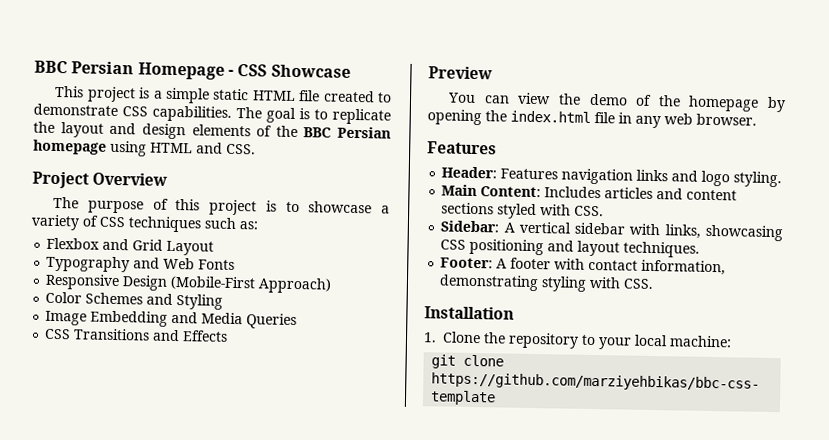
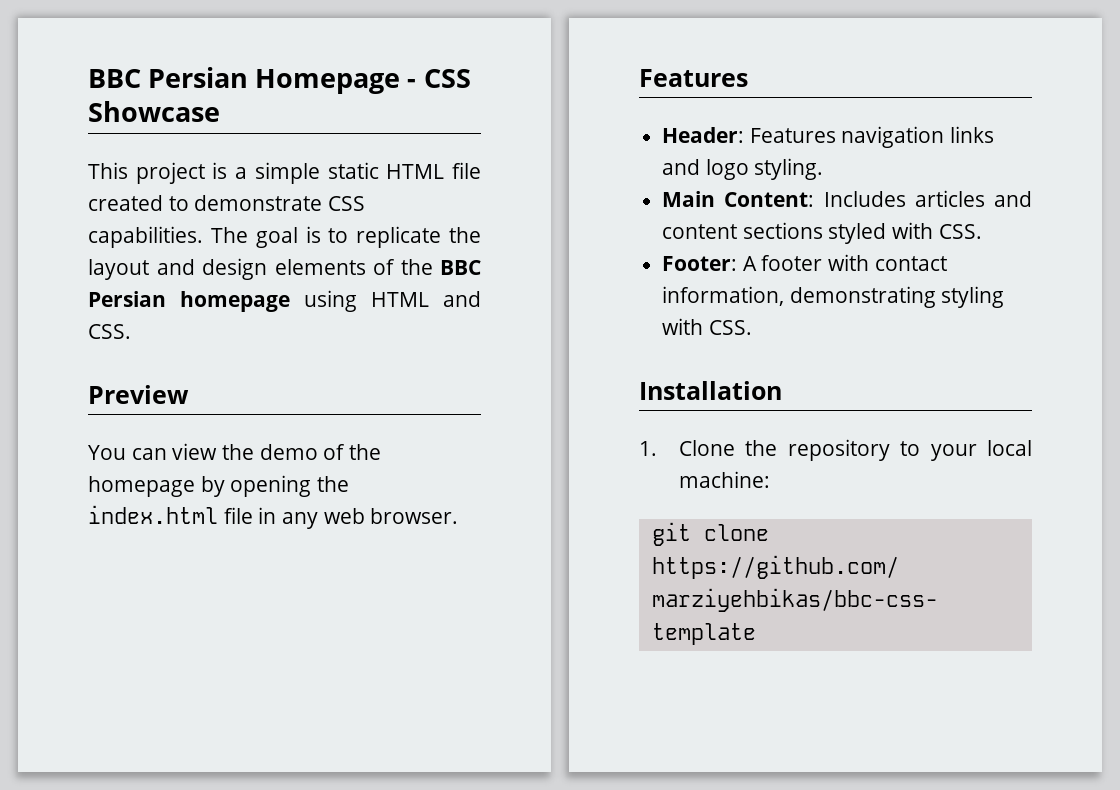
[32,171,169,189] [53,196,390,216] [31,214,258,233] [46,237,215,256] [46,255,236,273] [45,273,333,294] [45,291,224,310] [45,310,298,330] [44,328,229,342] // Project Overview // The purpose of this project is to showcase a variety of CSS techniques such as: // Flexbox and Grid Layout // Typography and Web Fonts // Responsive Design (Mobile-First Approach) // Color Schemes and Styling // Image Embedding and Media Queries // CSS Transitions and Effects -> (131, 331) none
[440,220,783,242] [440,238,701,258] // Sidebar: A vertical sidebar with links, showcasing CSS positioning and layout techniques. -> (982, 231) none

